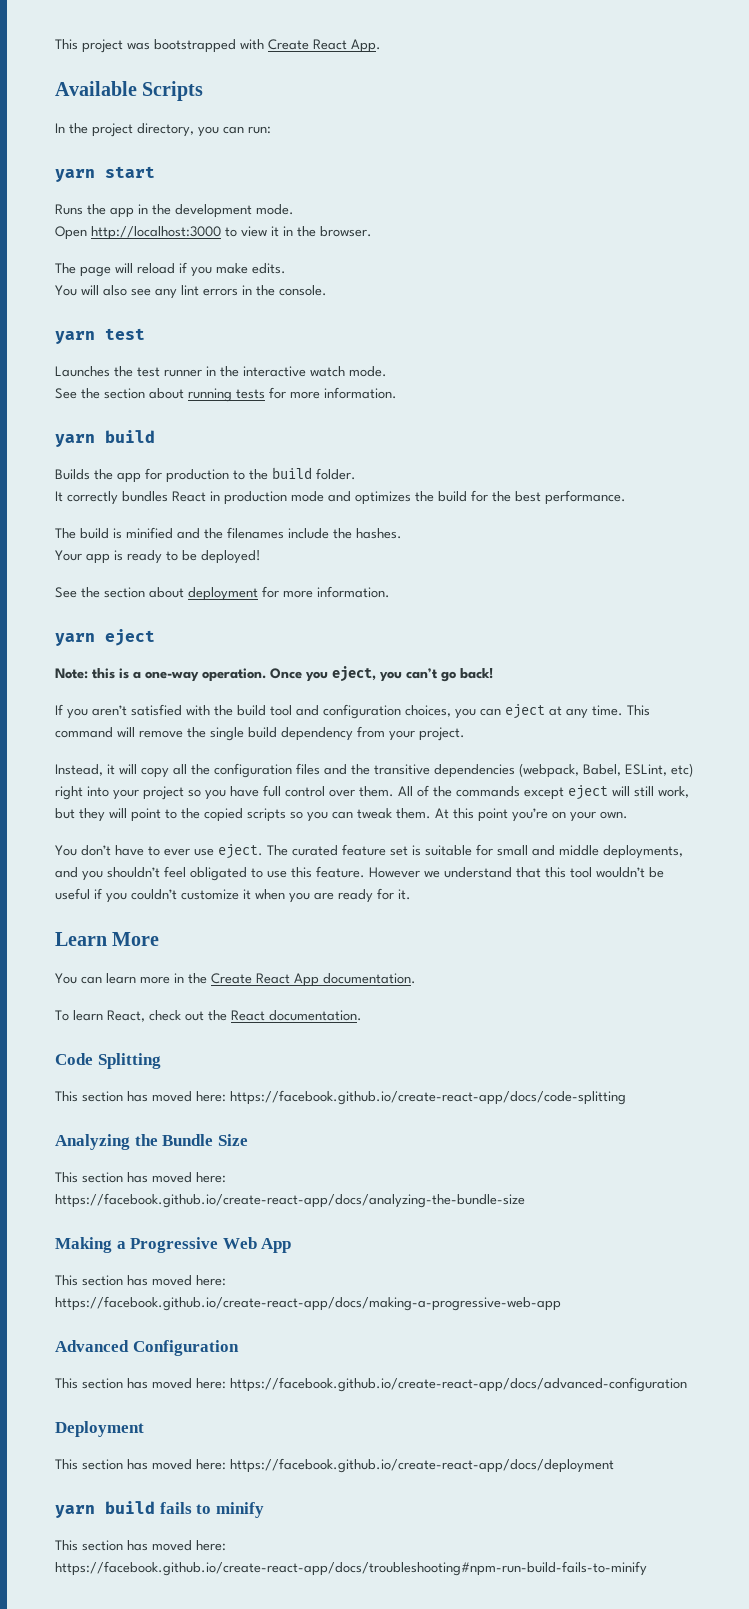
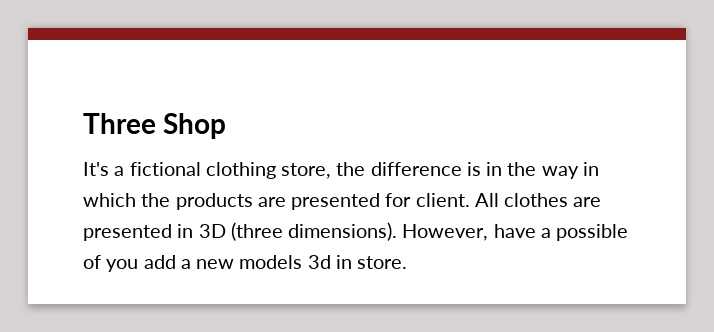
[55,39,381,53] [55,81,204,101] [55,123,271,137] [55,166,155,182] [55,204,294,218] [55,226,372,240] [55,262,286,277] [55,285,327,299] [55,328,145,344] [55,366,387,377] [55,387,397,402] [55,430,155,447] [55,467,356,483] [55,490,626,505] [55,527,402,539] [55,550,261,564] [55,586,390,601] [55,629,155,646] [55,666,493,682] [55,704,650,719] [55,726,465,741] [55,763,693,778] [55,785,689,800] [55,808,628,822] [55,844,683,859] [55,866,664,881] [55,888,411,903] [55,932,160,946] [55,973,416,987] [55,1010,362,1022] [55,1053,161,1069] [55,1090,626,1105] [55,1134,248,1150] [55,1172,226,1183] [55,1193,525,1208] [55,1237,292,1253] [55,1275,226,1286] [55,1296,561,1311] [55,1340,239,1356] [55,1377,687,1392] [55,1421,144,1437] [55,1458,614,1473] [55,1501,264,1518] [55,1540,226,1551] [55,1561,647,1576] This project was bootstrapped with Create React App. // Available Scripts // In the project directory, you can run: // yarn start // Runs the app in the development mode. // Open http://localhost:3000 to view it in the browser. // The page will reload if you make edits. // You will also see any lint errors in the console. // yarn test // Launches the test runner in the interactive watch mode. // See the section about running tests for more information. // yarn build // Builds the app for production to the build folder. // It correctly bundles React in production mode and optimizes the build for the best performance. // The build is minified and the filenames include the hashes. // Your app is ready to be deployed! // See the section about deployment for more information. // yarn eject // Note: this is a one-way operation. Once you eject, you can’t go back! // If you aren’t satisfied with the build tool and configuration choices, you can eject at any time. This command will remove the single build dependency from your project. // Instead, it will copy all the configuration files and the transitive dependencies (webpack, Babel, ESLint, etc) right into your project so you have full control over them. All of the commands except eject will still work, but they will point to the copied scripts so you can tweak them. At this point you’re on your own. // You don’t have to ever use eject. The curated feature set is suitable for small and middle deployments, and you shouldn’t feel obligated to use this feature. However we understand that this tool wouldn’t be useful if you couldn’t customize it when you are ready for it. // Learn More // You can learn more in the Create React App documentation. // To learn React, check out the React documentation. // Code Splitting // This section has moved here: https://facebook.github.io/create-react-app/docs/code-splitting // Analyzing the Bundle Size // This section has moved here: https://facebook.github.io/create-react-app/docs/analyzing-the-bundle-size // Making a Progressive Web App // This section has moved here: https://facebook.github.io/create-react-app/docs/making-a-progressive-web-app // Advanced Configuration // This section has moved here: https://facebook.github.io/create-react-app/docs/advanced-configuration // Deployment // This section has moved here: https://facebook.github.io/create-react-app/docs/deployment // yarn build fails to minify // This section has moved here: https://facebook.github.io/create-react-app/docs/troubleshooting#npm-run-build-fails-to-minify -> [83,113,227,139] [83,162,599,179] [83,193,602,210] [83,222,629,241] [83,255,408,272] Three Shop // It's a fictional clothing store, the difference is in the way in which the products are presented for client. All clothes are presented in 3D (three dimensions). However, have a possible of you add a new models 3d in store.

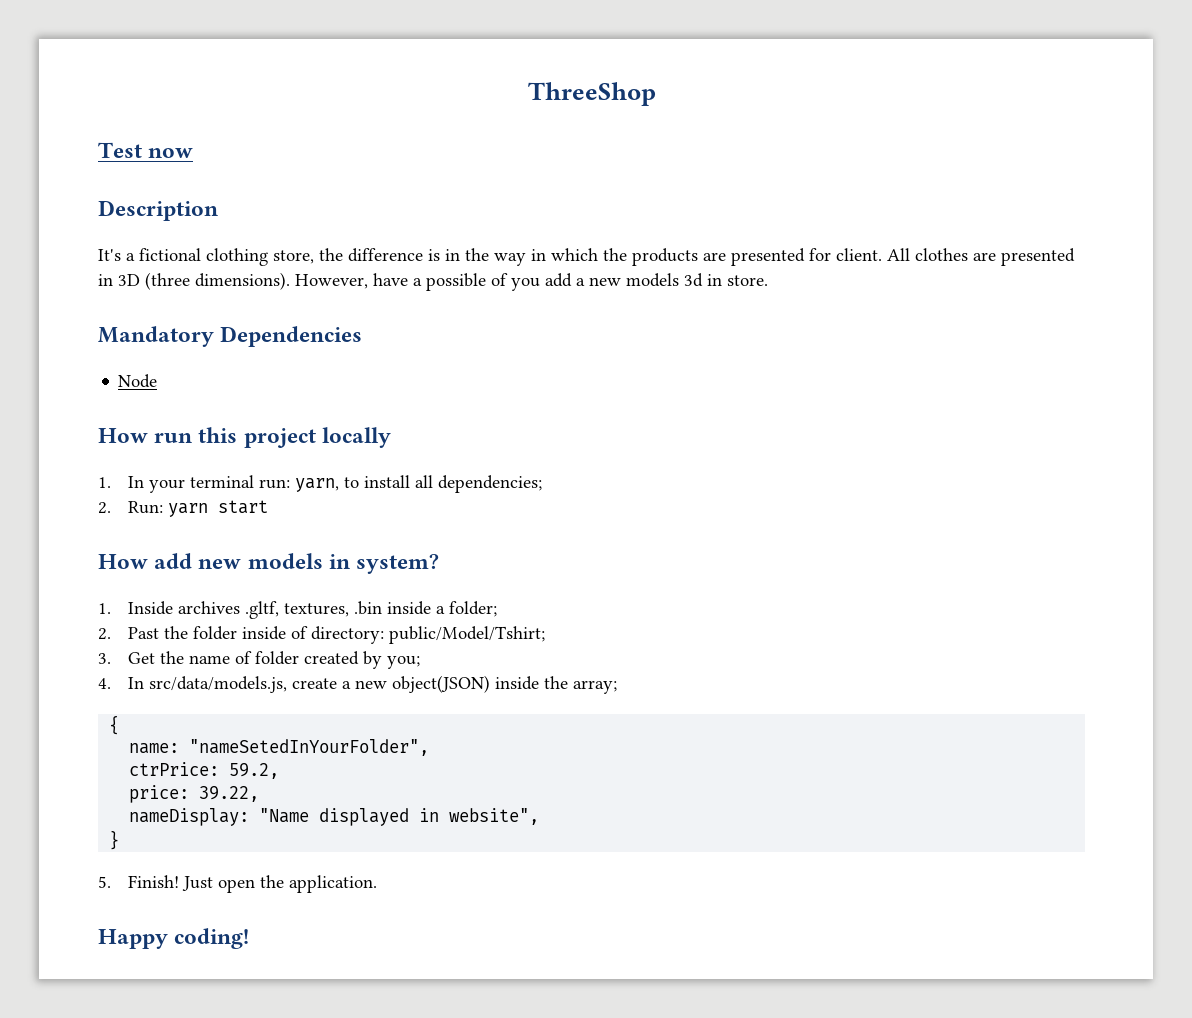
[83,113,227,139] Three Shop -> [527,82,656,106] [98,142,194,158] [98,200,218,221] ThreeShop // Test now // Description
(408, 262) none -> [98,326,363,347] [118,374,158,388] [98,427,391,448] [98,475,542,493] [98,500,268,517] [98,553,440,574] [98,601,497,619] [98,626,545,644] [98,651,420,669] [98,675,617,694] [109,715,120,735] [129,739,430,756] [129,762,280,779] [129,785,260,803] [129,808,540,826] [109,830,120,850] [98,875,377,893] [98,928,250,949] // Mandatory Dependencies // Node // How run this project locally // 1. In your terminal run: yarn, to install all dependencies; // 2. Run: yarn start // How add new models in system? // 1. Inside archives .gltf, textures, .bin inside a folder; // 2. Past the folder inside of directory: public/Model/Tshirt; // 3. Get the name of folder created by you; // 4. In src/data/models.js, create a new object(JSON) inside the array; // { // name: "nameSetedInYourFolder", // ctrPrice: 59.2, // price: 39.22, // nameDisplay: "Name displayed in website", // } // 5. Finish! Just open the application. // Happy coding!

